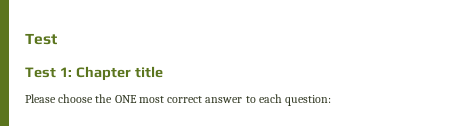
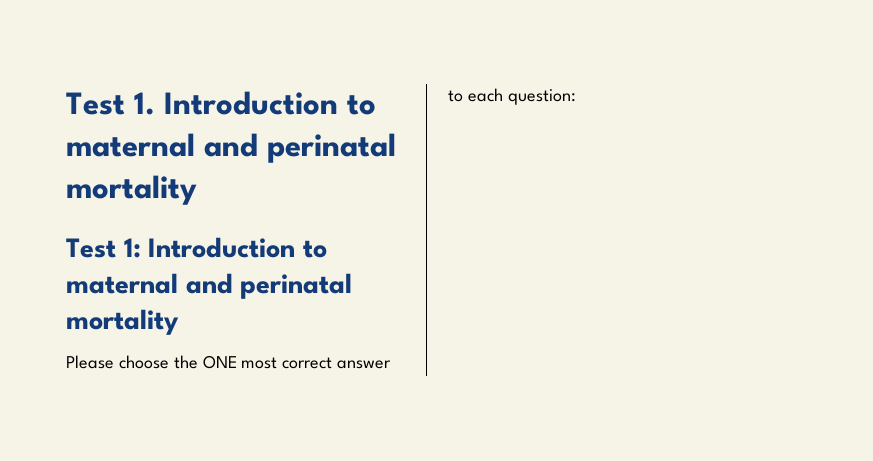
[25,33,57,45] [25,66,163,81] Test // Test 1: Chapter title -> [66,91,376,115] [66,133,396,163] [66,175,197,205] [66,237,327,258] [66,273,353,299] [66,309,179,335] Test 1. Introduction to maternal and perinatal mortality // Test 1: Introduction to maternal and perinatal mortality

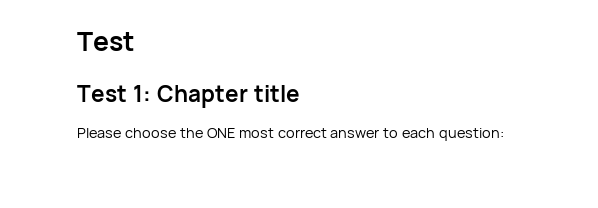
[66,91,376,115] [66,133,396,163] [66,175,197,205] [66,237,327,258] [66,273,353,299] [66,309,179,335] Test 1. Introduction to maternal and perinatal mortality // Test 1: Introduction to maternal and perinatal mortality -> [77,32,134,51] [77,85,301,108] Test // Test 1: Chapter title

